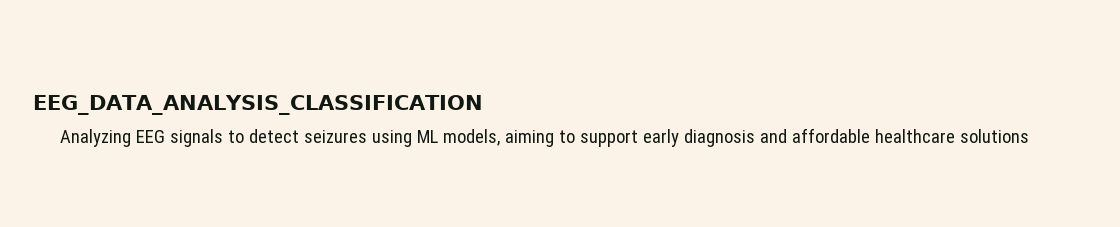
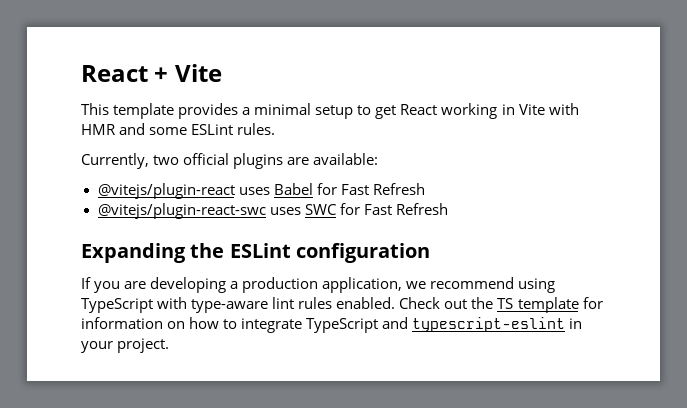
[33,95,483,115] [59,128,1029,147] EEG_DATA_ANALYSIS_CLASSIFICATION // Analyzing EEG signals to detect seizures using ML models, aiming to support early diagnosis and affordable healthcare solutions -> [81,64,222,82] [81,103,579,119] [81,123,276,135] [81,153,379,169] [97,183,425,199] [97,203,448,219] [81,243,431,263] [81,277,556,293] [81,297,603,313] [81,317,583,333] [81,338,170,353] React + Vite // This template provides a minimal setup to get React working in Vite with HMR and some ESLint rules. // Currently, two official plugins are available: // @vitejs/plugin-react uses Babel for Fast Refresh // @vitejs/plugin-react-swc uses SWC for Fast Refresh // Expanding the ESLint configuration // If you are developing a production application, we recommend using TypeScript with type-aware lint rules enabled. Check out the TS template for information on how to integrate TypeScript and typescript-eslint in your project.

